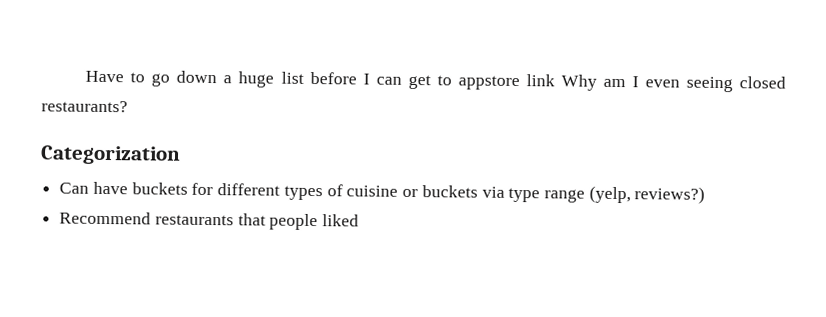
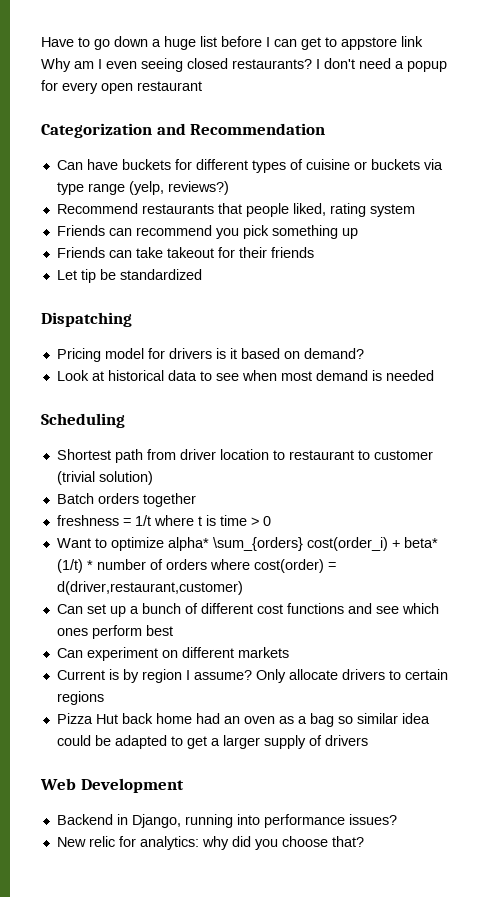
(128, 106) none -> [316,58,447,72] [41,80,202,94] I don't need a popup for every open restaurant
(181, 155) none -> [156,123,326,135] and Recommendation
[322,214,360,227] liked -> [292,203,415,217] [56,225,358,239] [56,247,314,258] [56,269,202,283] [41,312,132,327] [56,348,364,362] [56,370,434,381] [41,413,125,428] [56,449,433,463] [56,471,153,485] [56,493,196,507] [56,515,271,526] [56,537,438,551] [56,559,336,573] [56,581,243,595] [56,603,439,617] [56,625,173,639] [56,647,289,661] [56,669,448,683] [56,691,104,705] [56,713,430,727] [56,735,368,749] [40,778,184,793] [56,814,397,828] [56,836,364,850] liked, rating system // Friends can recommend you pick something up // Friends can take takeout for their friends // Let tip be standardized // Dispatching // Pricing model for drivers is it based on demand? // Look at historical data to see when most demand is needed // Scheduling // Shortest path from driver location to restaurant to customer (trivial solution) // Batch orders together // freshness = 1/t where t is time > 0 // Want to optimize alpha* \sum_{orders} cost(order_i) + beta* (1/t) * number of orders where cost(order) = d(driver,restaurant,customer) // Can set up a bunch of different cost functions and see which ones perform best // Can experiment on different markets // Current is by region I assume? Only allocate drivers to certain regions // Pizza Hut back home had an oven as a bag so similar idea could be adapted to get a larger supply of drivers // Web Development // Backend in Django, running into performance issues? // New relic for analytics: why did you choose that?

